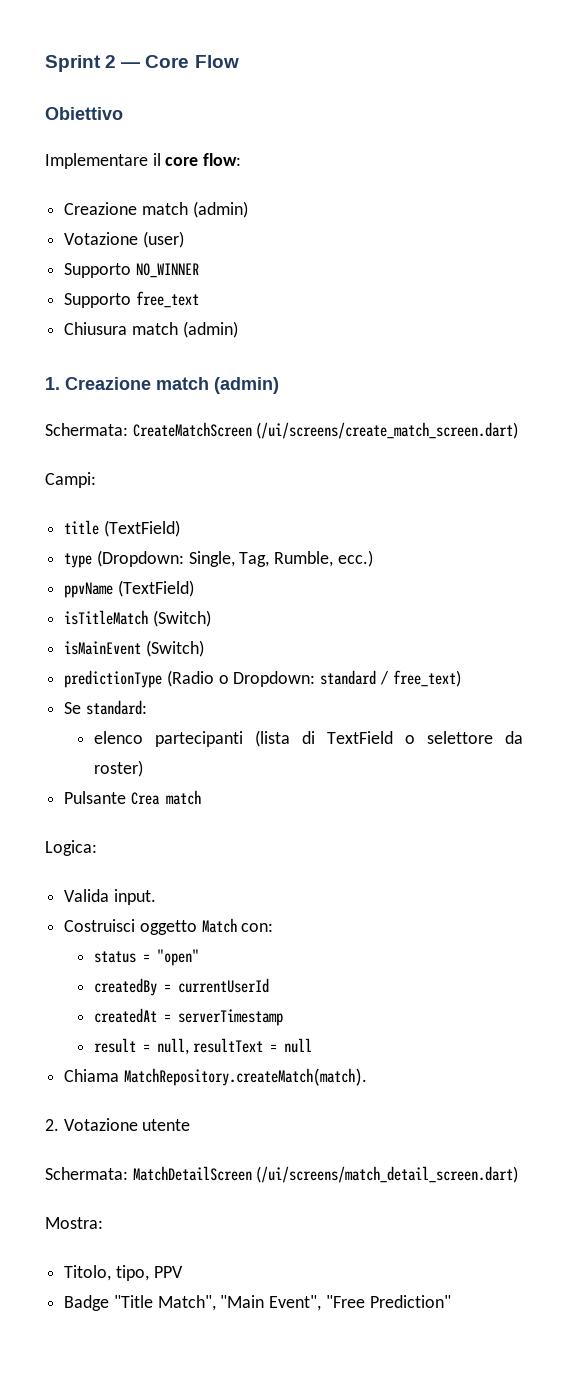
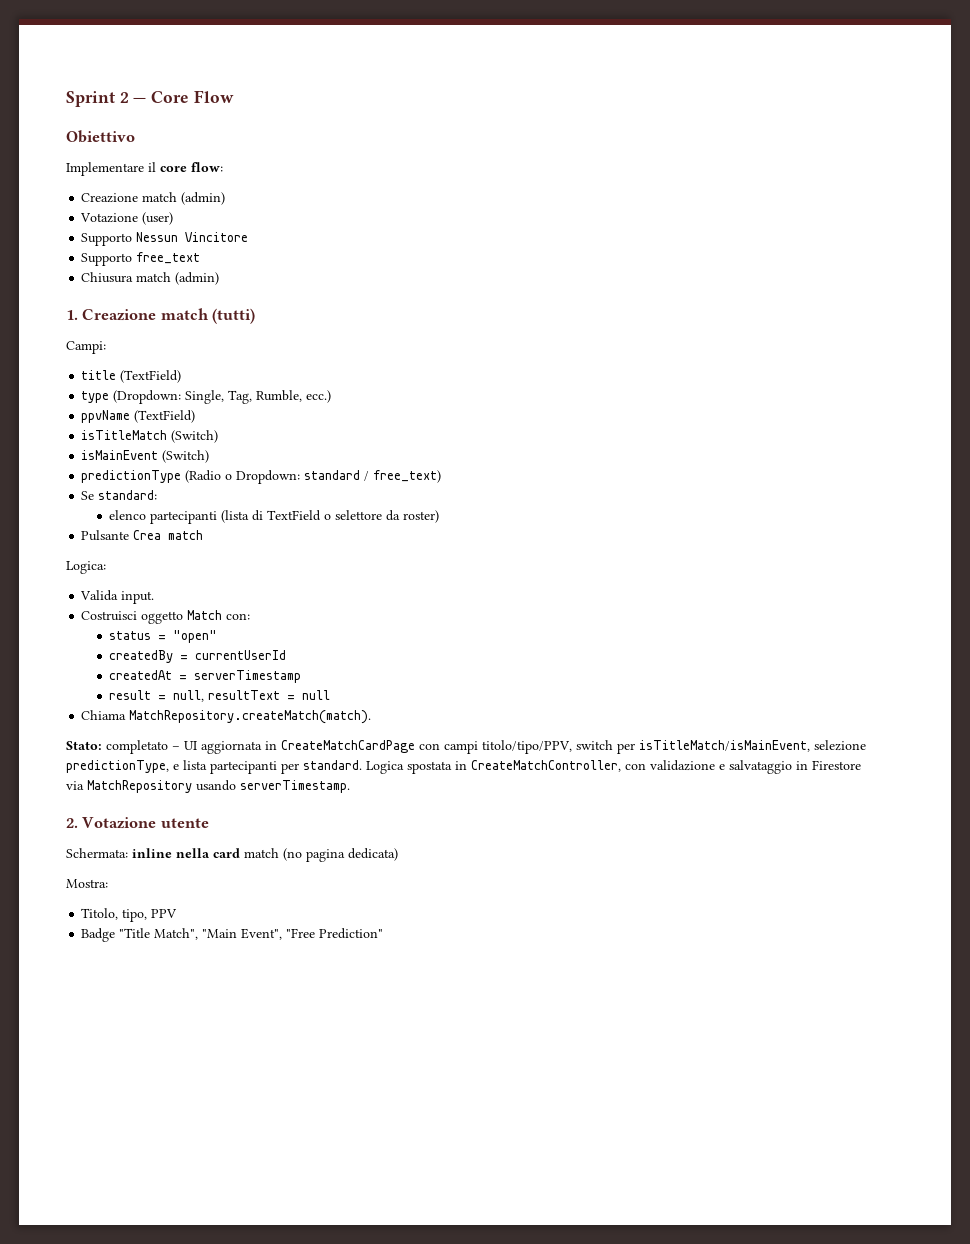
[135,263,199,278] NO_WINNER -> [136,232,249,242] Nessun Vincitore
[214,377,279,394] [45,422,519,439] (admin) // Schermata: CreateMatchScreen (/ui/screens/create_match_screen.dart) -> [212,308,256,324] (tutti)
[45,1118,191,1131] [45,1166,519,1183] 2. Votazione utente // Schermata: MatchDetailScreen (/ui/screens/match_detail_screen.dart) -> [66,740,866,754] [66,760,861,774] [66,780,350,793] [66,817,209,829] [66,848,398,862] Stato: completato – UI aggiornata in CreateMatchCardPage con campi titolo/tipo/PPV, switch per isTitleMatch/isMainEvent, selezione predictionType, e lista partecipanti per standard. Logica spostata in CreateMatchController, con validazione e salvataggio in Firestore via MatchRepository usando serverTimestamp. // 2. Votazione utente // Schermata: inline nella card match (no pagina dedicata)

